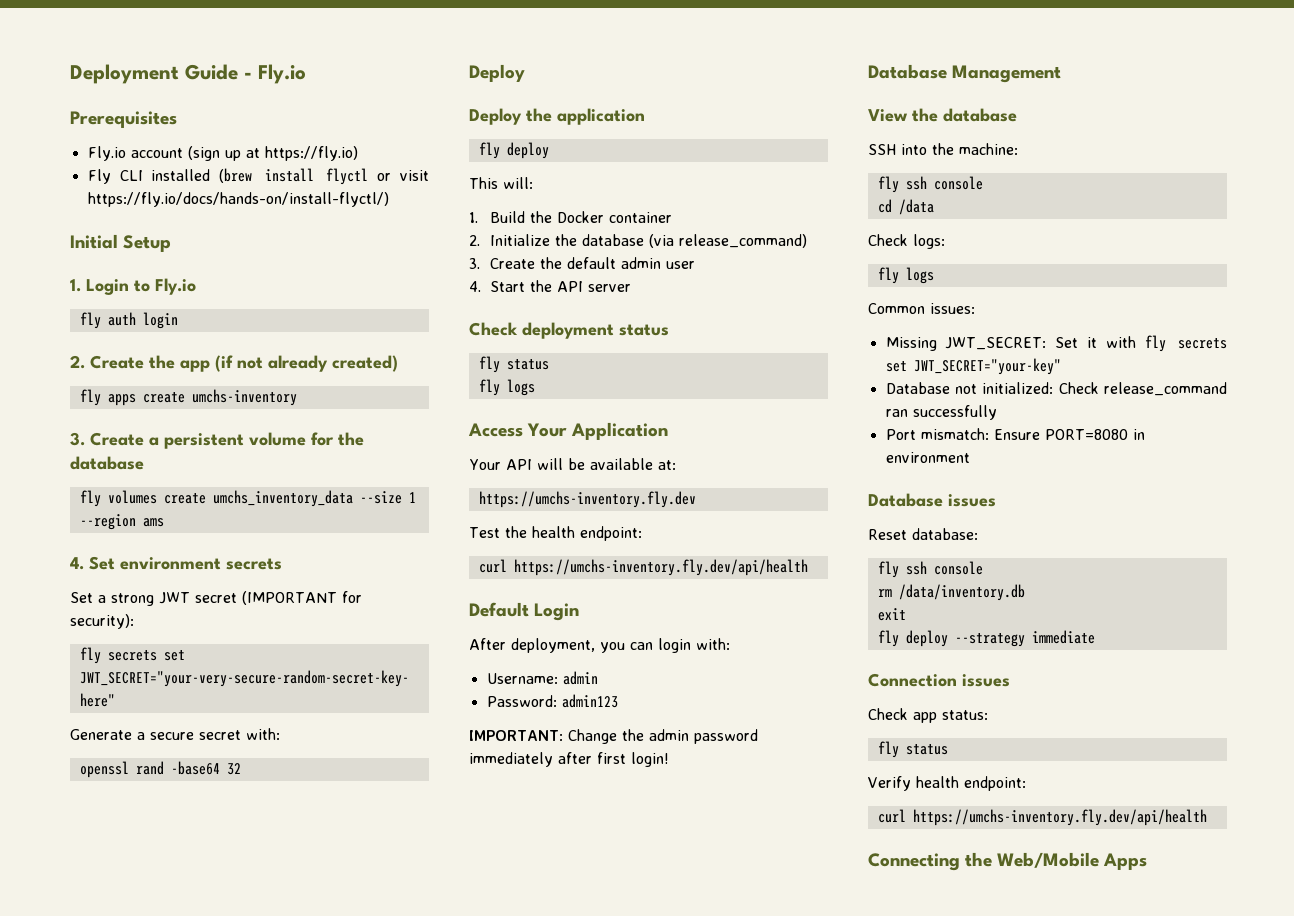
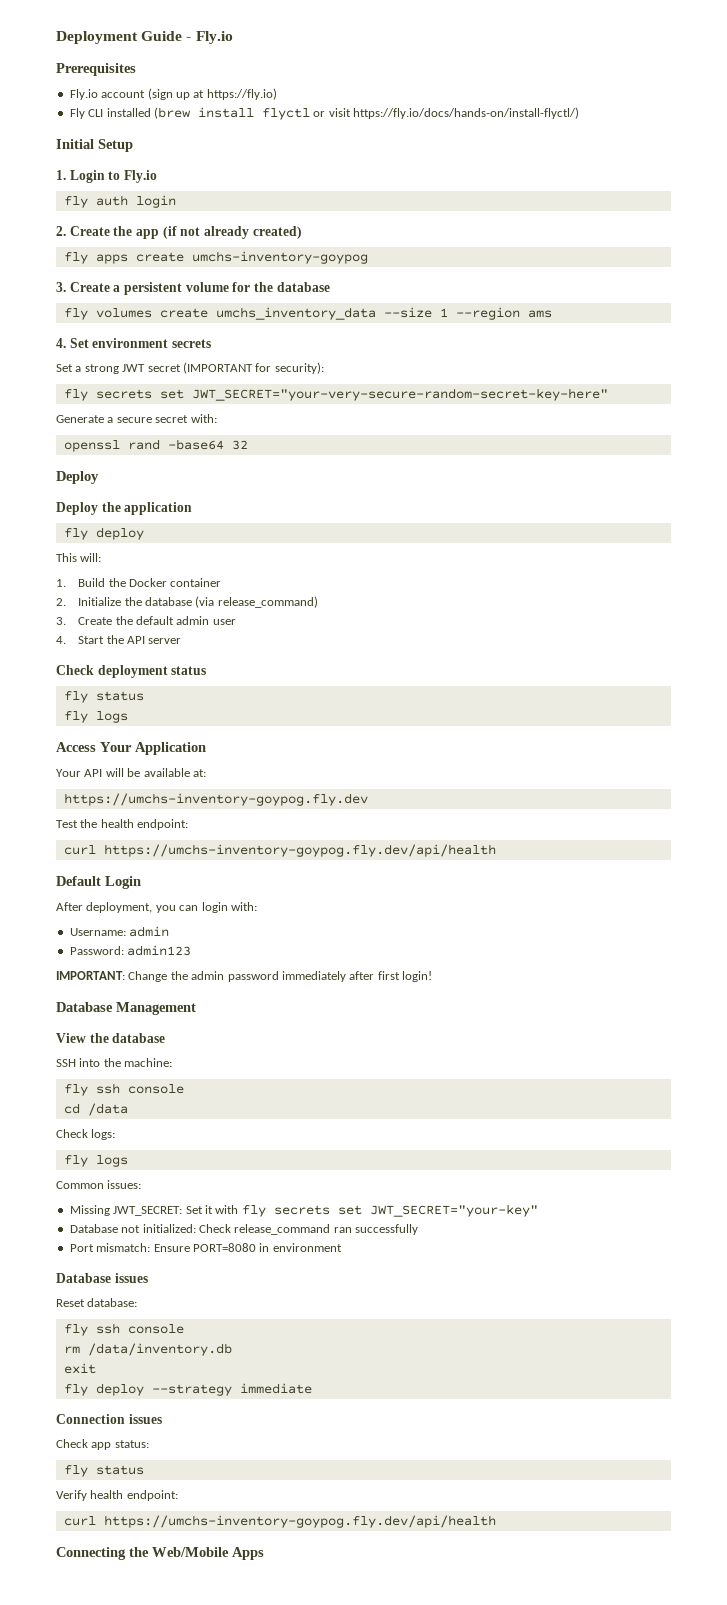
[191,389,297,406] umchs-inventory -> [191,251,368,264] umchs-inventory-goypog
[478,491,696,508] https://umchs-inventory.fly.dev -> [63,793,368,806] https://umchs-inventory-goypog.fly.dev
[513,559,808,576] https://umchs-inventory.fly.dev/api/health -> [103,844,496,857] https://umchs-inventory-goypog.fly.dev/api/health
[912,809,1207,826] https://umchs-inventory.fly.dev/api/health -> [103,1515,496,1528] https://umchs-inventory-goypog.fly.dev/api/health

